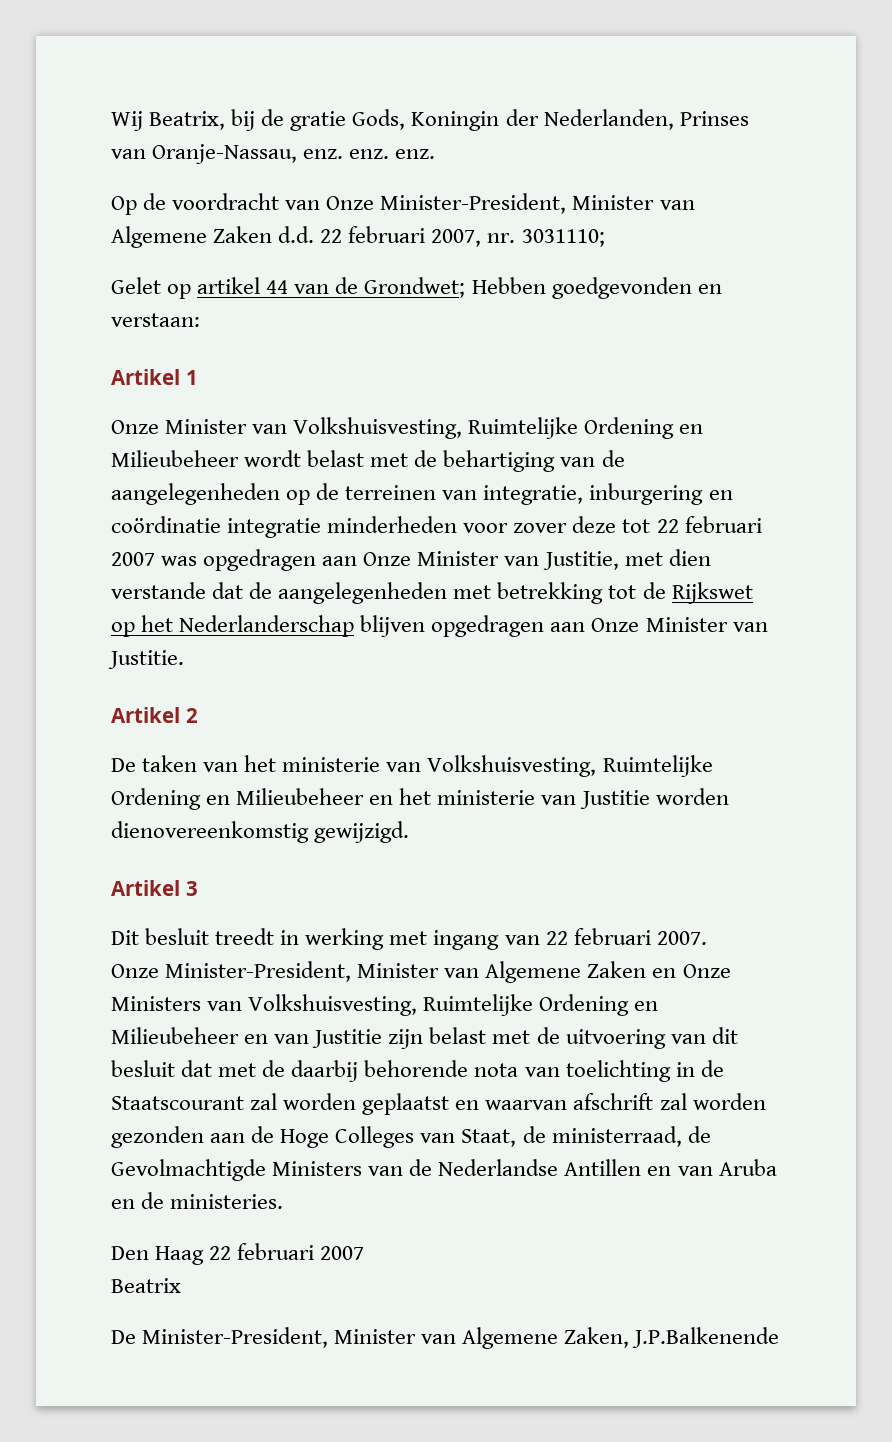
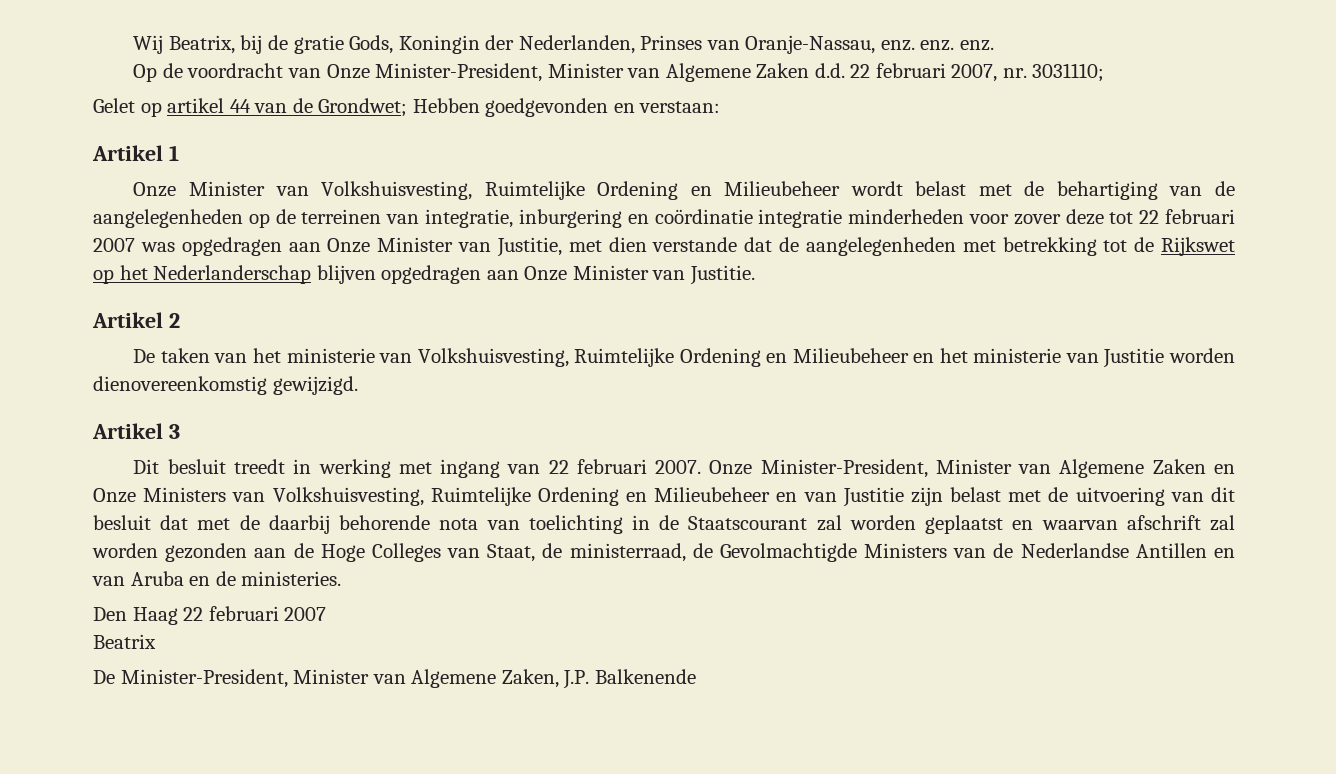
(707, 938) // -> (702, 467) none
[632,1327,780,1348] J.P.Balkenende -> [563,669,696,689] J.P. Balkenende

